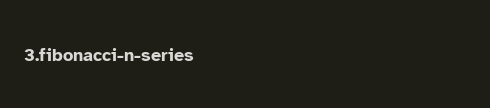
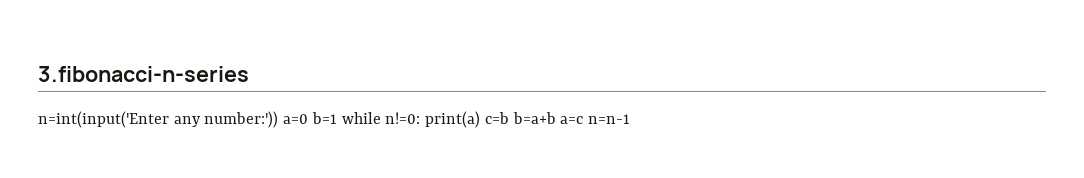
(194, 54) none -> [38,111,630,128] // n=int(input('Enter any number:')) a=0 b=1 while n!=0: print(a) c=b b=a+b a=c n=n-1

